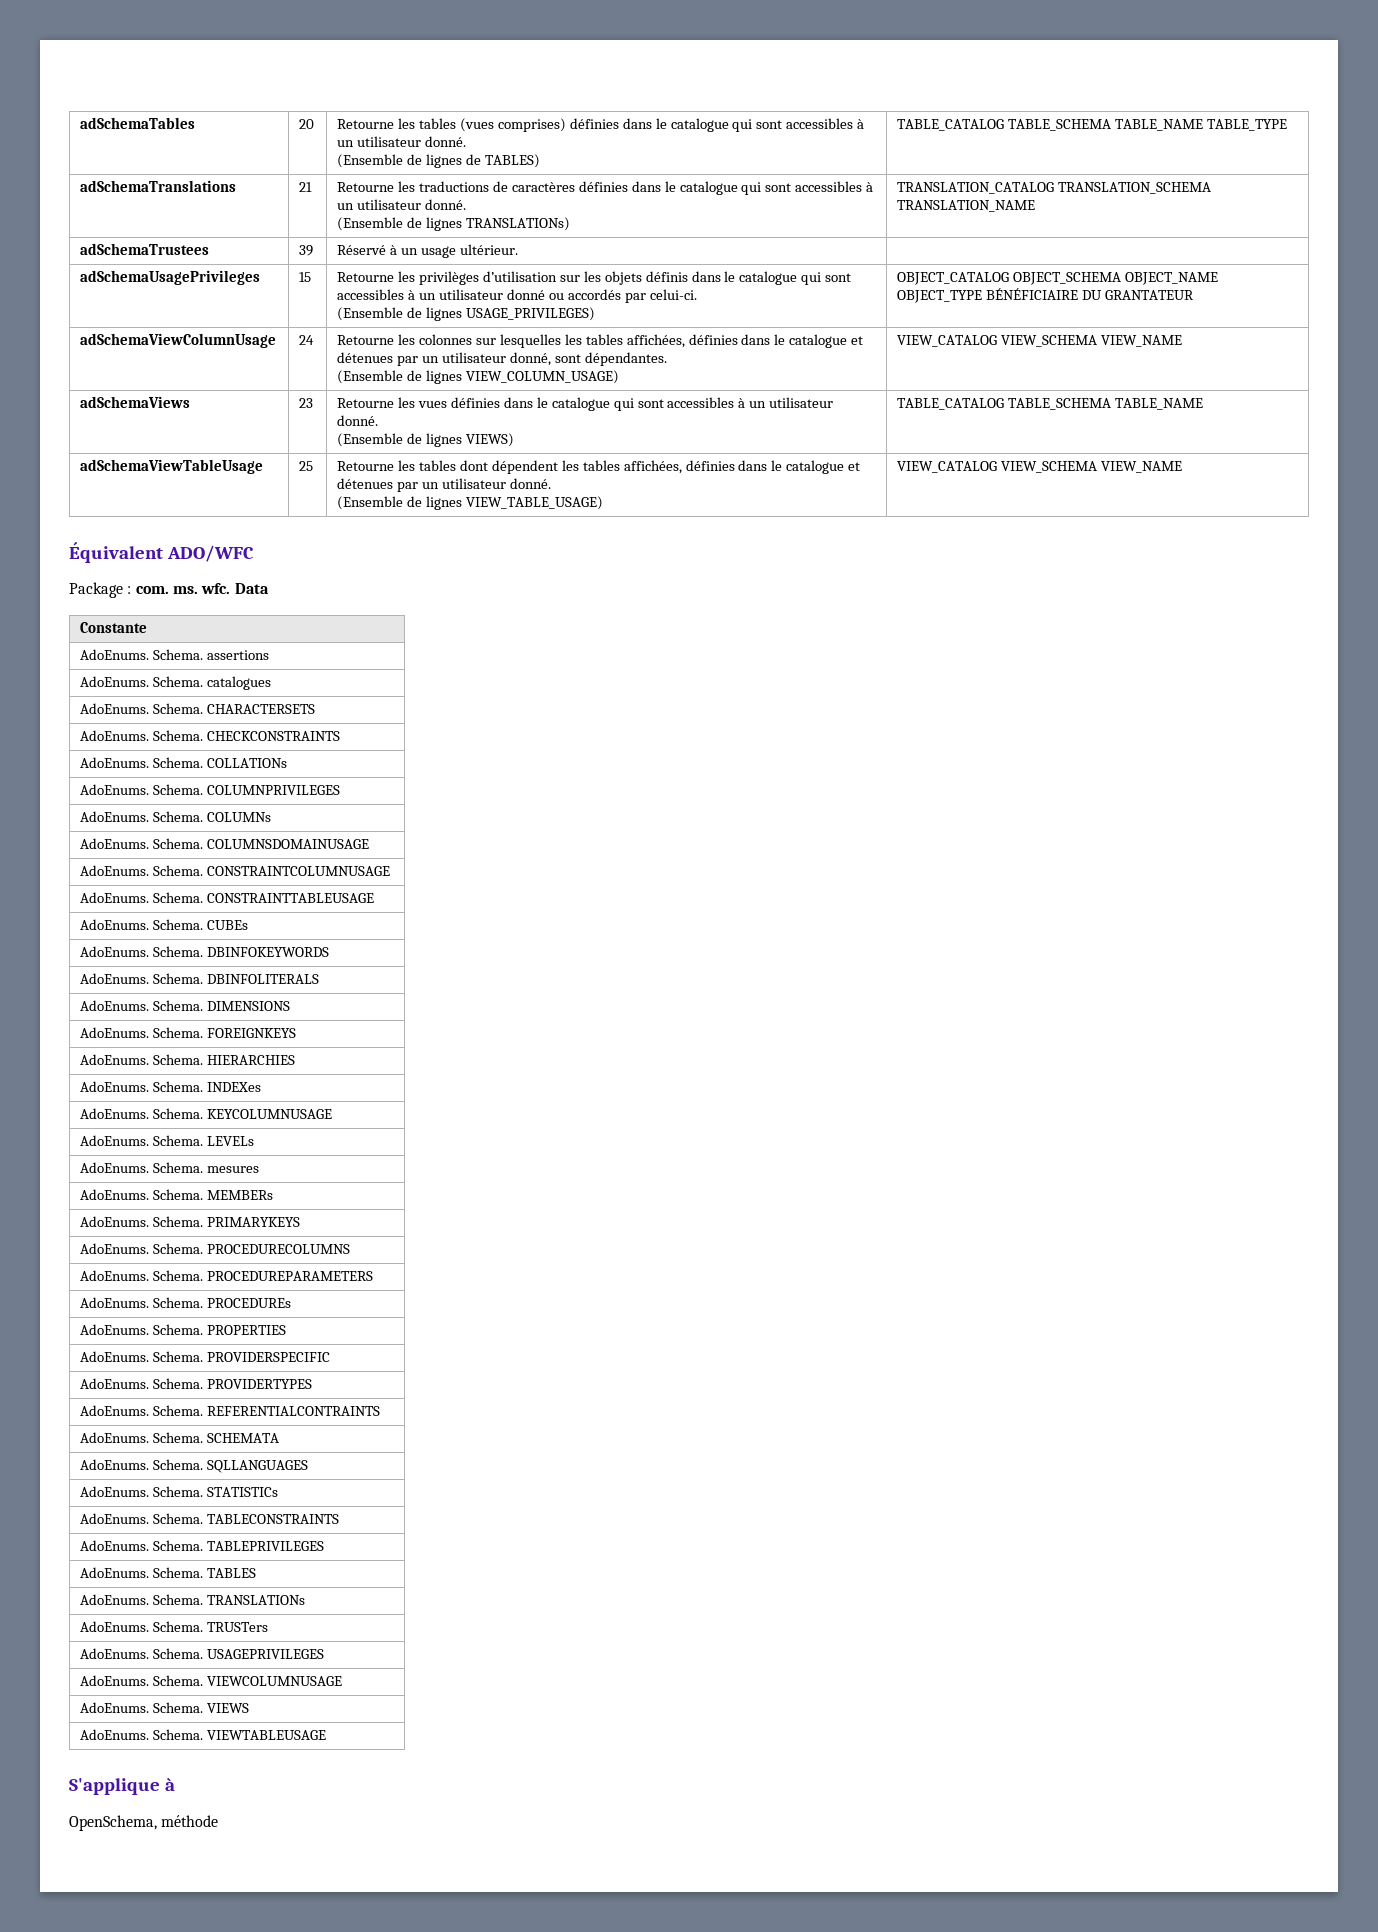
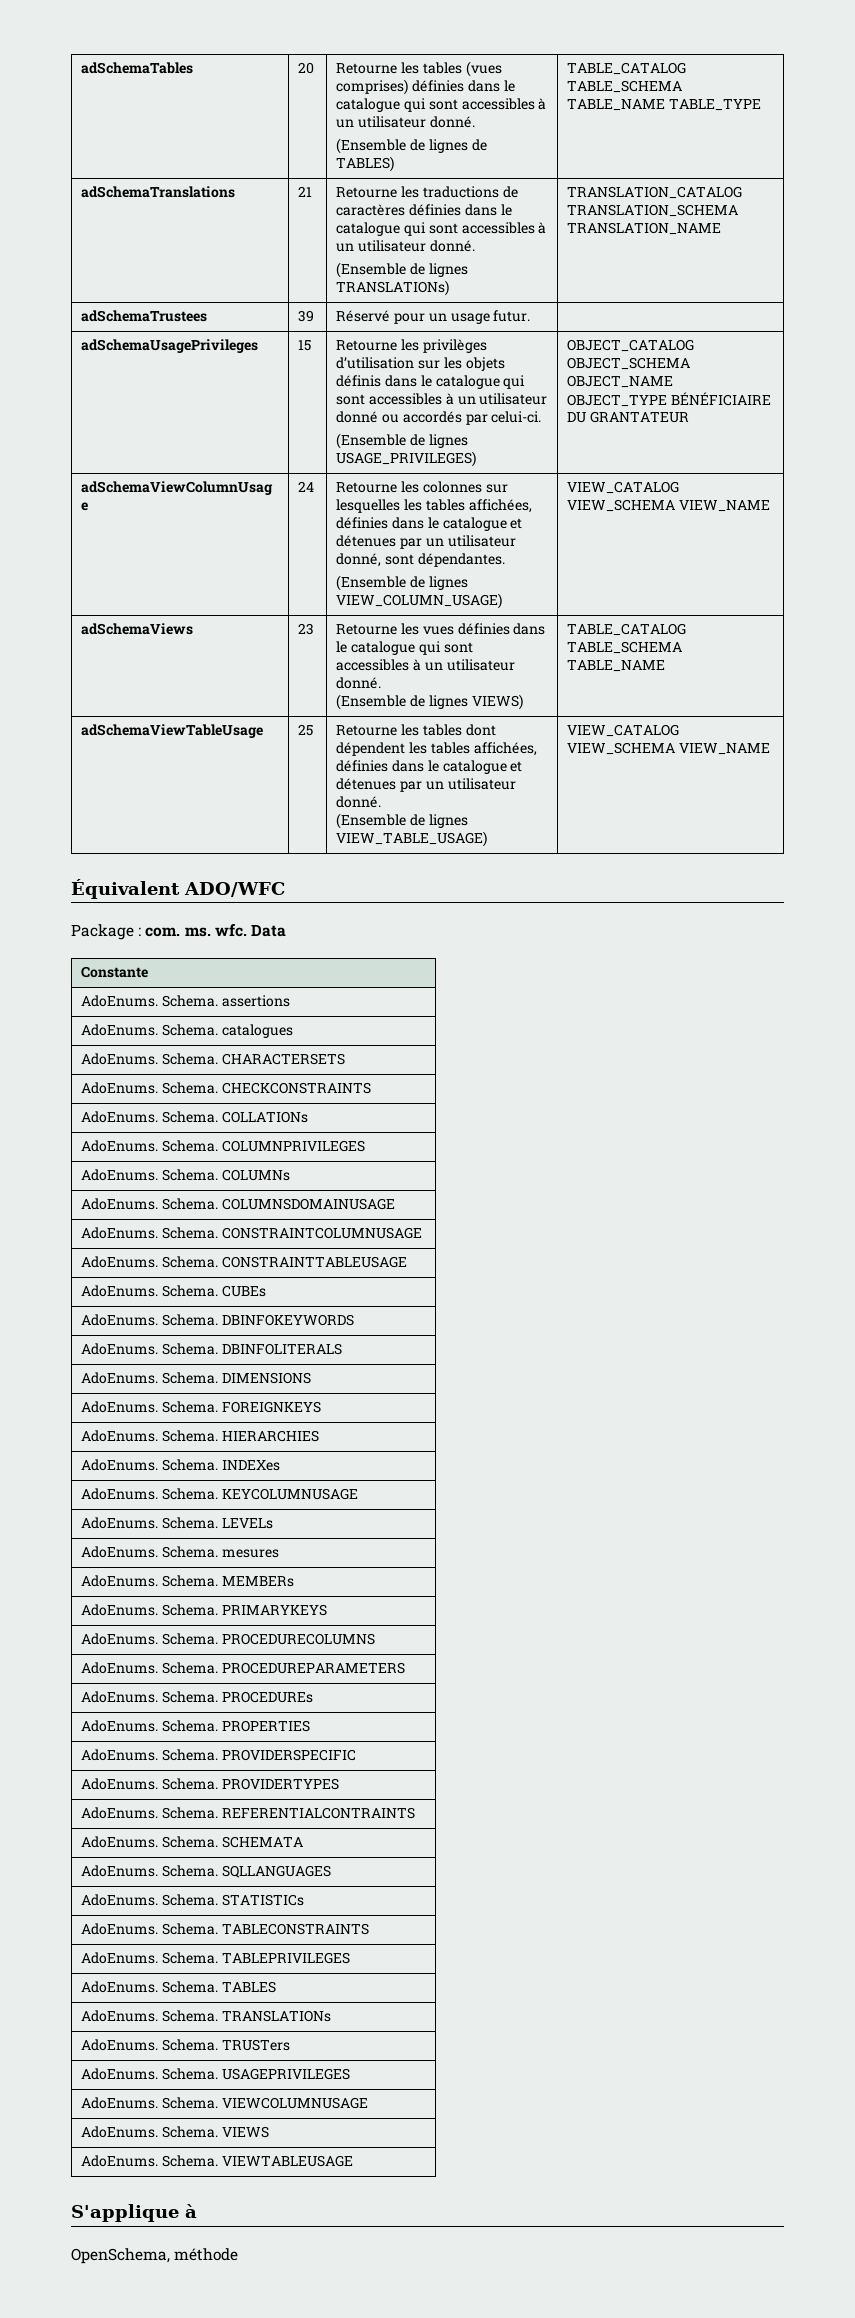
[390,245,398,255] à -> [394,313,426,324] pour
[459,244,518,255] ultérieur. -> [493,310,531,322] futur.

